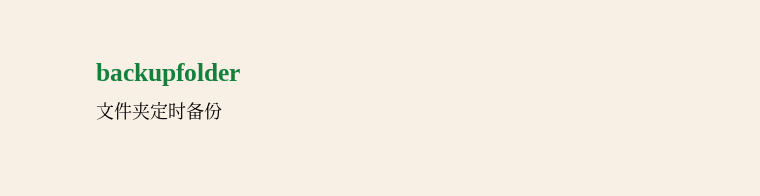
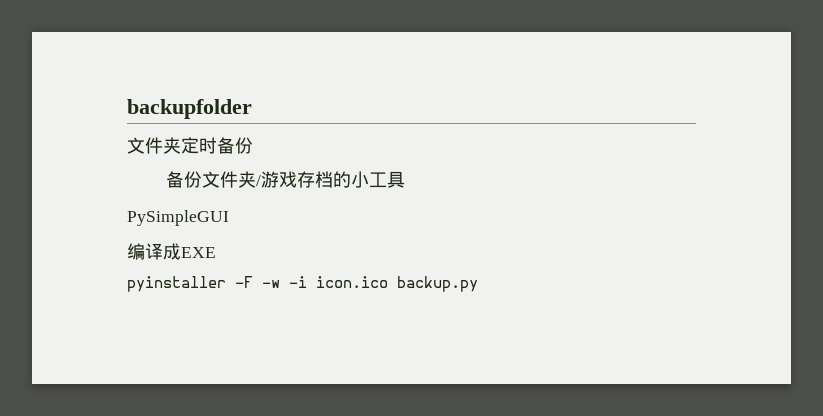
(222, 111) none -> [166,171,406,188] [127,210,229,226] [127,243,216,260] [127,276,478,292] // 备份文件夹/游戏存档的小工具 // PySimpleGUI // 编译成EXE // pyinstaller -F -w -i icon.ico backup.py

